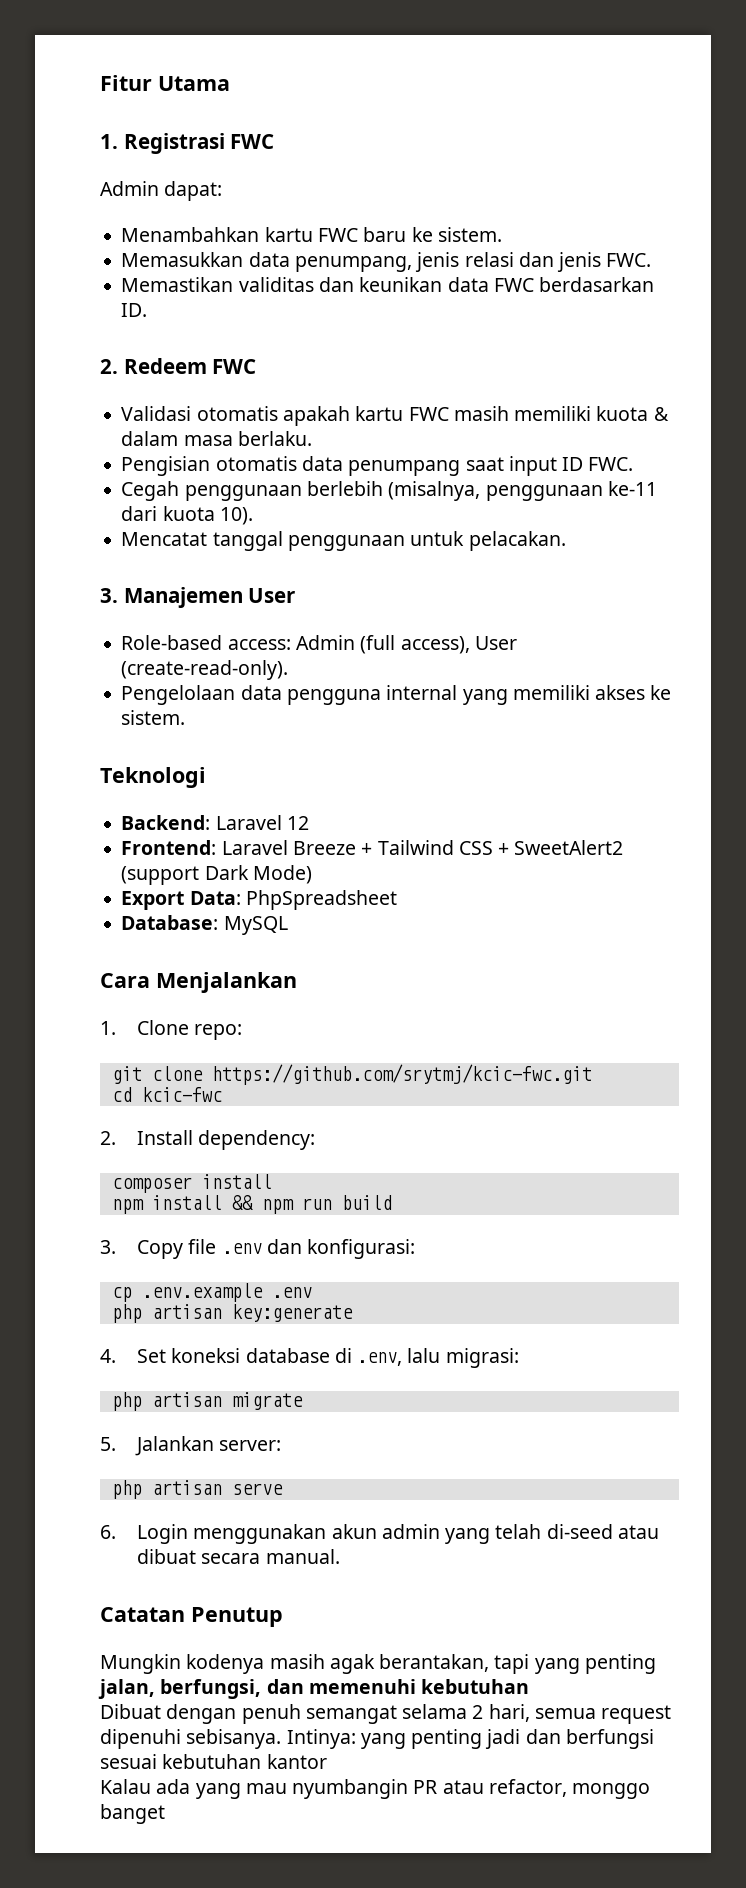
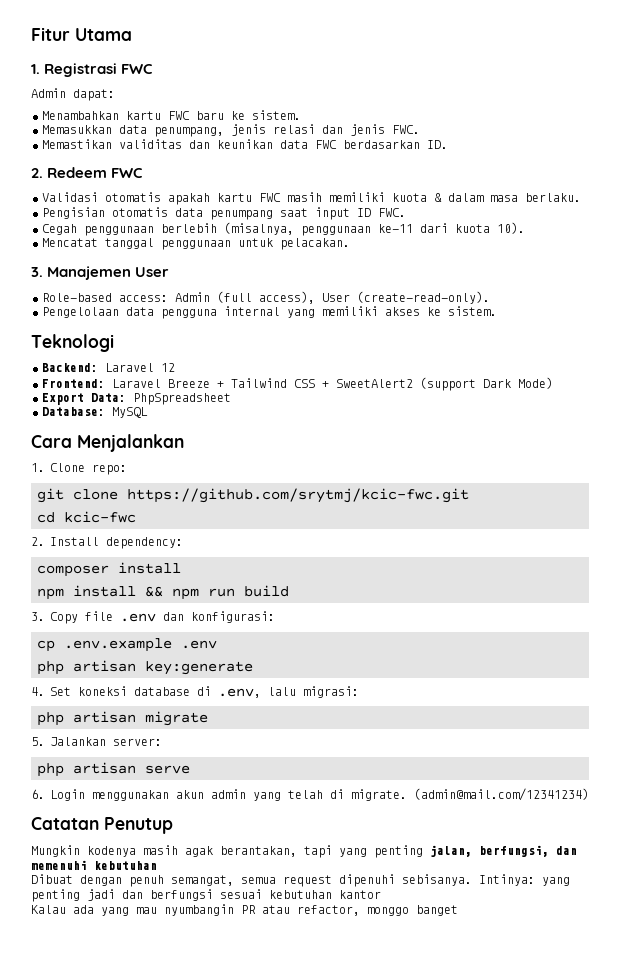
[546,1524,659,1539] [137,1549,340,1564] di-seed atau dibuat secara manual. -> [330,788,589,801] di migrate. (admin@mail.com/12341234)
[305,1704,530,1724] semangat selama 2 hari, -> [171,875,234,886] semangat,

